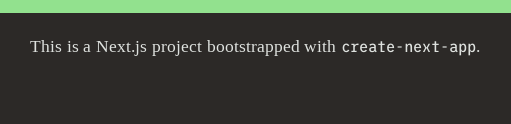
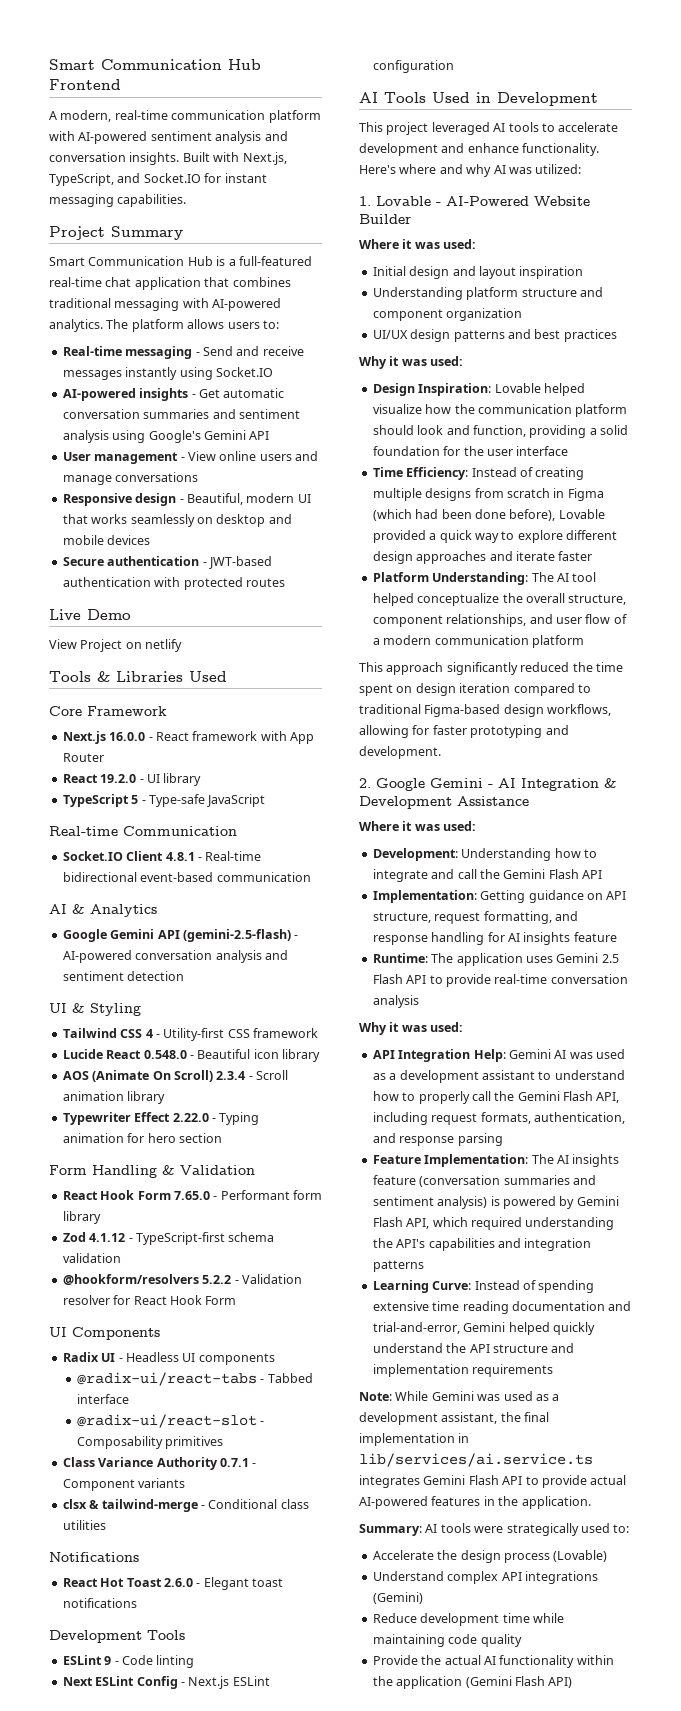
[30,40,481,56] This is a Next.js project bootstrapped with create-next-app. -> [49,59,261,70] [49,79,121,90] [49,110,321,123] [49,131,288,144] [49,152,287,165] [49,173,267,186] [49,194,187,207] [49,226,183,240] [49,256,312,266] [49,277,291,290] [49,298,282,311] [49,319,279,332] [62,346,304,359] [62,367,273,380] [62,388,285,401] [62,409,300,419] [62,430,270,443] [62,451,318,464] [62,472,199,485] [62,493,311,506] [62,514,292,527] [62,535,151,545] [62,556,272,569] [62,577,285,590] [49,609,131,620] [49,639,183,652] [49,671,227,682] [49,706,167,716] [62,731,314,744] [62,753,104,762] [62,773,202,786] [62,794,266,807] [49,826,237,836] [62,851,262,861] [62,872,311,882] [49,904,157,917] [62,929,299,942] [62,950,288,963] [62,971,185,981] [49,1003,141,1016] [62,1028,318,1041] [62,1049,320,1062] [62,1070,288,1082] [62,1091,166,1104] [62,1112,260,1125] [62,1133,222,1143] [49,1165,255,1178] [62,1190,322,1200] [62,1211,101,1224] [62,1232,275,1245] [62,1253,121,1263] [62,1274,302,1285] [62,1295,237,1305] [49,1327,160,1340] [62,1352,275,1365] [76,1372,313,1386] [76,1394,129,1404] [76,1414,265,1428] [76,1436,224,1449] [62,1457,257,1470] [62,1478,186,1491] [62,1499,309,1512] [62,1520,106,1530] [49,1552,139,1562] [62,1577,283,1590] [62,1598,137,1608] [49,1630,185,1643] [62,1655,195,1668] [62,1676,270,1689] [372,60,454,73] [359,92,598,106] [359,122,619,135] [359,143,600,156] [359,164,582,177] [359,196,590,206] [359,214,411,224] [359,239,477,249] [372,266,584,279] [372,287,603,300] [372,308,523,321] [372,329,617,342] [359,356,464,369] [372,383,585,396] [372,404,628,417] [372,425,628,438] [372,446,569,456] [372,467,585,480] [372,488,604,501] [372,509,605,521] [372,530,617,543] [372,551,593,564] [372,572,597,585] [372,593,627,606] [372,614,627,627] [372,635,584,648] [359,662,623,675] [359,683,591,696] [359,704,612,717] [359,725,569,738] [359,746,441,759] [359,778,617,791] [359,796,529,809] [359,821,477,831] [372,848,597,861] [372,869,602,882] [372,890,627,903] [372,911,578,924] [372,932,617,945] [372,953,619,966] [372,974,628,987] [372,995,419,1008] [359,1022,464,1035] [372,1049,625,1062] [372,1070,625,1083] [372,1091,620,1104] [372,1112,625,1125] [372,1133,503,1146] [372,1154,620,1167] [372,1175,596,1187] [372,1196,619,1209] [372,1217,615,1230] [372,1238,592,1251] [372,1260,424,1272] [372,1280,595,1293] [372,1301,632,1314] [372,1322,595,1335] [372,1343,575,1353] [372,1364,554,1377] [359,1391,560,1401] [359,1412,550,1425] [359,1433,470,1446] [359,1453,593,1467] [359,1475,627,1488] [359,1496,591,1509] [359,1523,630,1536] [372,1550,608,1563] [372,1571,598,1584] [372,1592,423,1604] [372,1613,564,1626] [372,1634,522,1647] [372,1655,614,1668] [372,1676,573,1689] Smart Communication Hub Frontend // A modern, real-time communication platform with AI-powered sentiment analysis and conversation insights. Built with Next.js, TypeScript, and Socket.IO for instant messaging capabilities. // Project Summary // Smart Communication Hub is a full-featured real-time chat application that combines traditional messaging with AI-powered analytics. The platform allows users to: // Real-time messaging - Send and receive messages instantly using Socket.IO // AI-powered insights - Get automatic conversation summaries and sentiment analysis using Google's Gemini API // User management - View online users and manage conversations // Responsive design - Beautiful, modern UI that works seamlessly on desktop and mobile devices // Secure authentication - JWT-based authentication with protected routes // Live Demo // View Project on netlify // Tools & Libraries Used // Core Framework // Next.js 16.0.0 - React framework with App Router // React 19.2.0 - UI library // TypeScript 5 - Type-safe JavaScript // Real-time Communication // Socket.IO Client 4.8.1 - Real-time bidirectional event-based communication // AI & Analytics // Google Gemini API (gemini-2.5-flash) - AI-powered conversation analysis and sentiment detection // UI & Styling // Tailwind CSS 4 - Utility-first CSS framework // Lucide React 0.548.0 - Beautiful icon library // AOS (Animate On Scroll) 2.3.4 - Scroll animation library // Typewriter Effect 2.22.0 - Typing animation for hero section // Form Handling & Validation // React Hook Form 7.65.0 - Performant form library // Zod 4.1.12 - TypeScript-first schema validation // @hookform/resolvers 5.2.2 - Validation resolver for React Hook Form // UI Components // Radix UI - Headless UI components // @radix-ui/react-tabs - Tabbed interface // @radix-ui/react-slot - Composability primitives // Class Variance Authority 0.7.1 - Component variants // clsx & tailwind-merge - Conditional class utilities // Notifications // React Hot Toast 2.6.0 - Elegant toast notifications // Development Tools // ESLint 9 - Code linting // Next ESLint Config - Next.js ESLint configuration // AI Tools Used in Development // This project leveraged AI tools to accelerate development and enhance functionality. Here's where and why AI was utilized: // 1. Lovable - AI-Powered Website Builder // Where it was used: // Initial design and layout inspiration // Understanding platform structure and component organization // UI/UX design patterns and best practices // Why it was used: // Design Inspiration: Lovable helped visualize how the communication platform should look and function, providing a solid foundation for the user interface // Time Efficiency: Instead of creating multiple designs from scratch in Figma (which had been done before), Lovable provided a quick way to explore different design approaches and iterate faster // Platform Understanding: The AI tool helped conceptualize the overall structure, component relationships, and user flow of a modern communication platform // This approach significantly reduced the time spent on design iteration compared to traditional Figma-based design workflows, allowing for faster prototyping and development. // 2. Google Gemini - AI Integration & Development Assistance // Where it was used: // Development: Understanding how to integrate and call the Gemini Flash API // Implementation: Getting guidance on API structure, request formatting, and response handling for AI insights feature // Runtime: The application uses Gemini 2.5 Flash API to provide real-time conversation analysis // Why it was used: // API Integration Help: Gemini AI was used as a development assistant to understand how to properly call the Gemini Flash API, including request formats, authentication, and response parsing // Feature Implementation: The AI insights feature (conversation summaries and sentiment analysis) is powered by Gemini Flash API, which required understanding the API's capabilities and integration patterns // Learning Curve: Instead of spending extensive time reading documentation and trial-and-error, Gemini helped quickly understand the API structure and implementation requirements // Note: While Gemini was used as a development assistant, the final implementation in lib/services/ai.service.ts integrates Gemini Flash API to provide actual AI-powered features in the application. // Summary: AI tools were strategically used to: // Accelerate the design process (Lovable) // Understand complex API integrations (Gemini) // Reduce development time while maintaining code quality // Provide the actual AI functionality within the application (Gemini Flash API)

